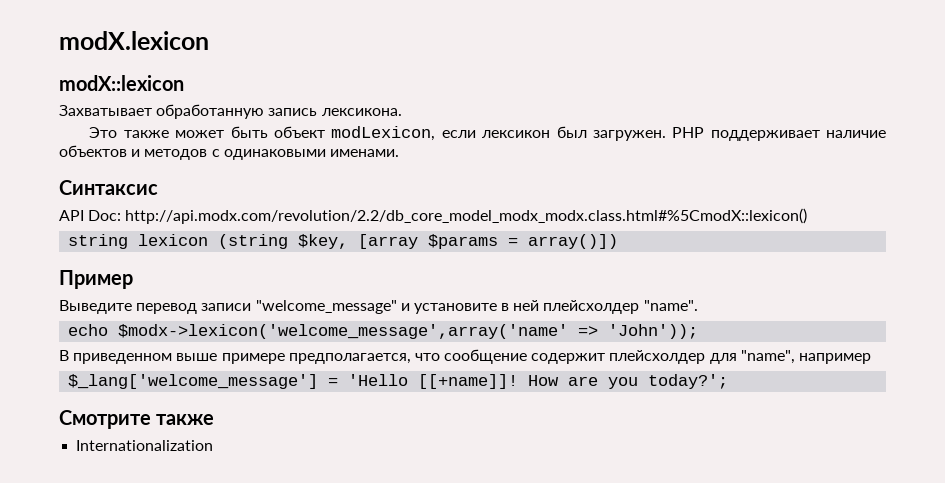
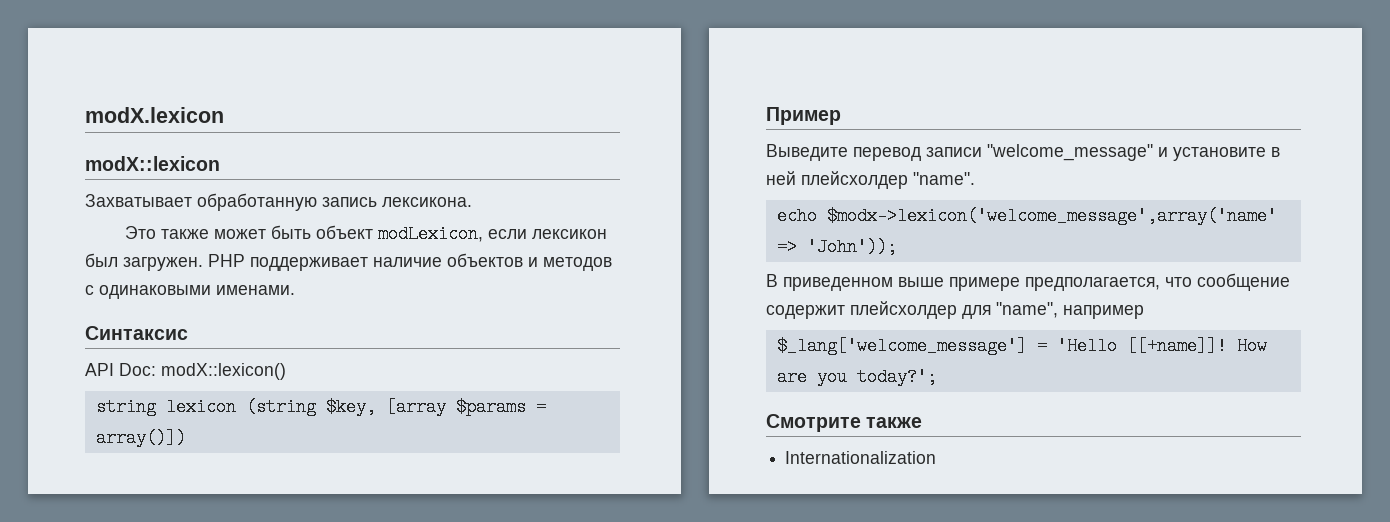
[125,208,808,224] http://api.modx.com/revolution/2.2/db_core_model_modx_modx.class.html#%5CmodX::lexicon() -> [161,363,286,380] modX::lexicon()

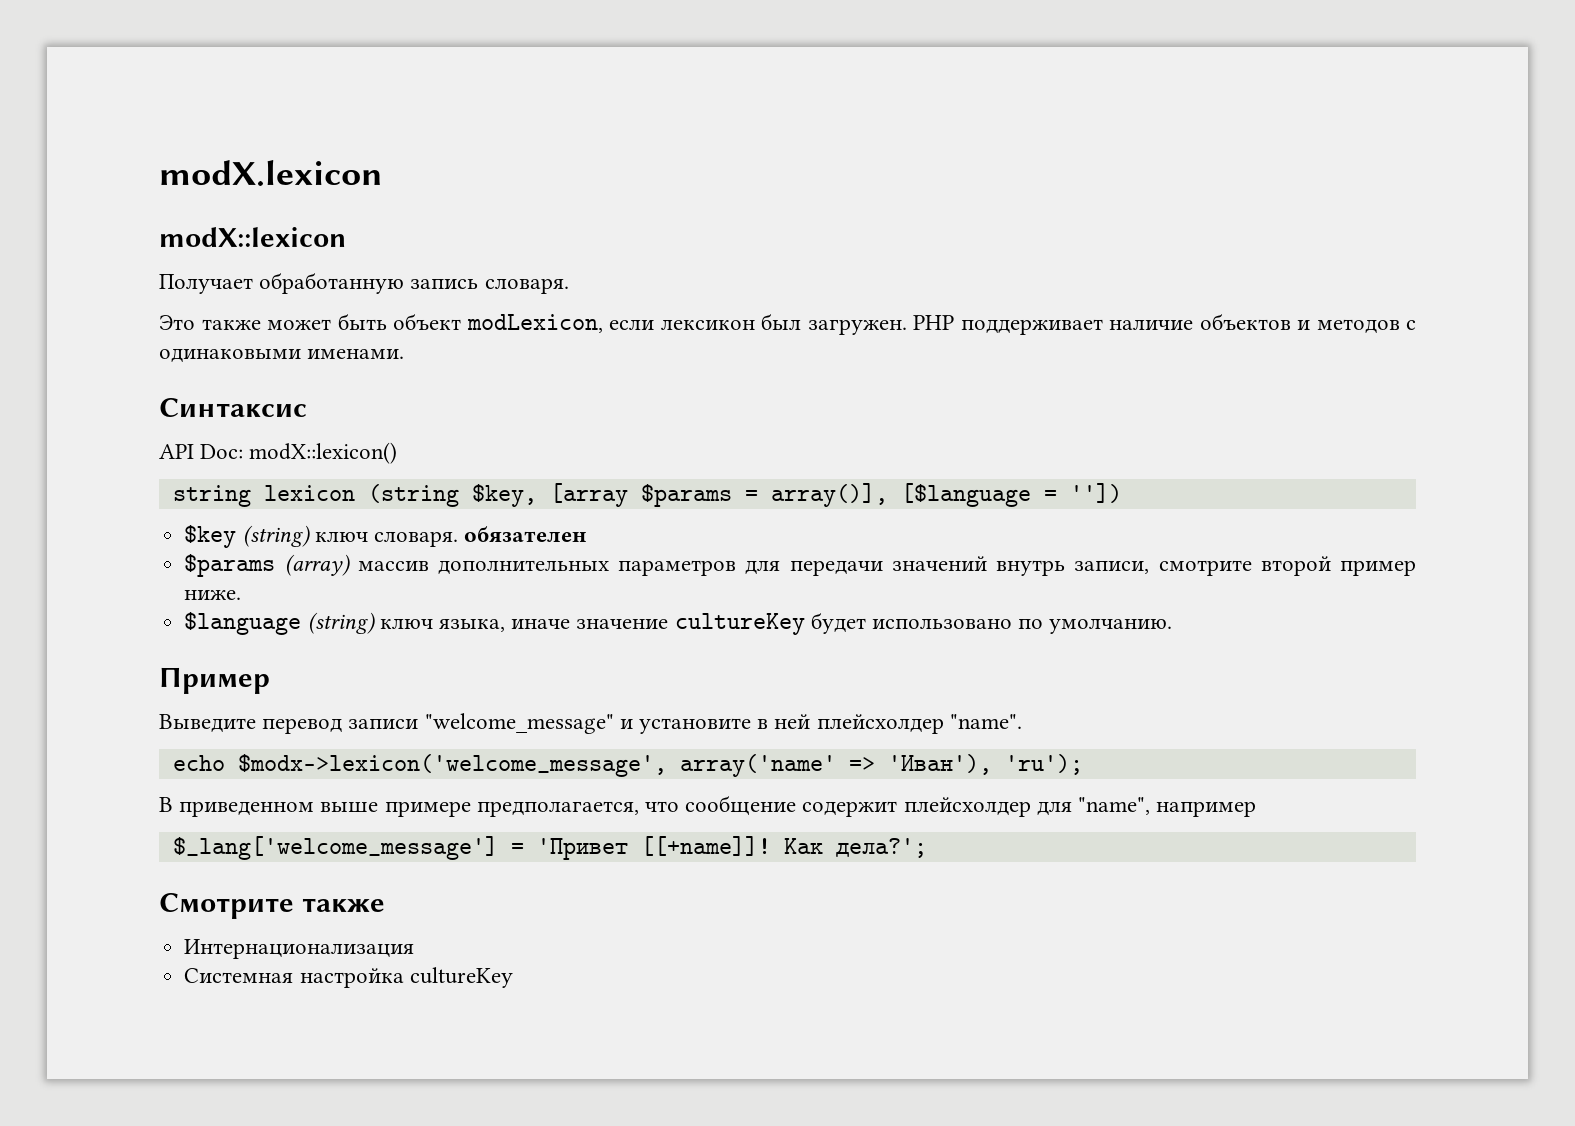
[85,194,192,207] Захватывает -> [159,274,253,294] Получает
[382,197,472,207] лексикона. -> [484,278,569,294] словаря.
[95,429,186,447] array()]) -> [770,483,1122,507] [184,525,588,548] [184,554,1416,577] [184,590,242,600] [184,612,1173,635] array()], [$language = '']) // $key (string) ключ словаря. обязателен // $params (array) массив дополнительных параметров для передачи значений внутрь записи, смотрите второй пример ниже. // $language (string) ключ языка, иначе значение cultureKey будет использовано по умолчанию.
[826,207,1277,225] [776,238,897,256] $modx->lexicon('welcome_message',array('name' => 'John')); -> [237,754,1083,777] $modx->lexicon('welcome_message', array('name' => 'Иван'), 'ru');
[1056,337,1267,355] [776,368,937,386] [766,414,923,432] [785,451,937,464] 'Hello [[+name]]! How are you today?'; // Смотрите также // Internationalization -> [536,836,927,860] [159,893,385,919] [184,939,415,959] [184,967,513,988] 'Привет [[+name]]! Как дела?'; // Смотрите также // Интернационализация // Системная настройка cultureKey

